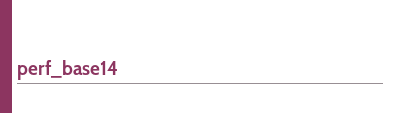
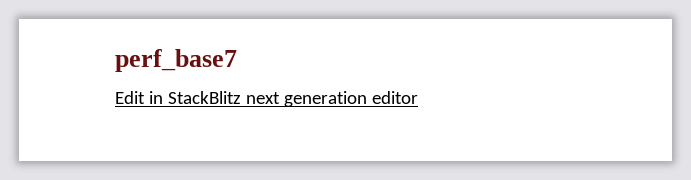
[17,60,118,80] perf_base14 -> [115,49,237,72] [115,91,418,107] perf_base7 // Edit in StackBlitz next generation editor

